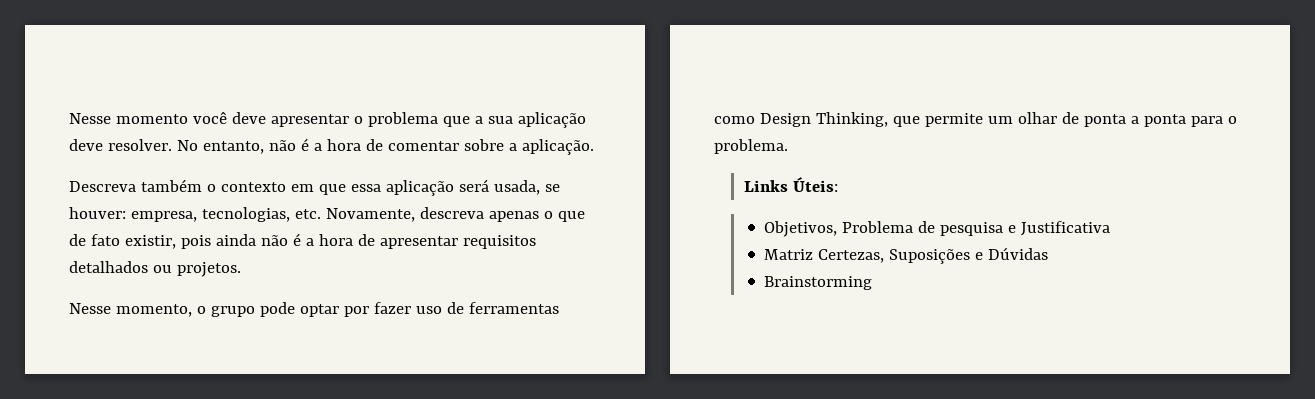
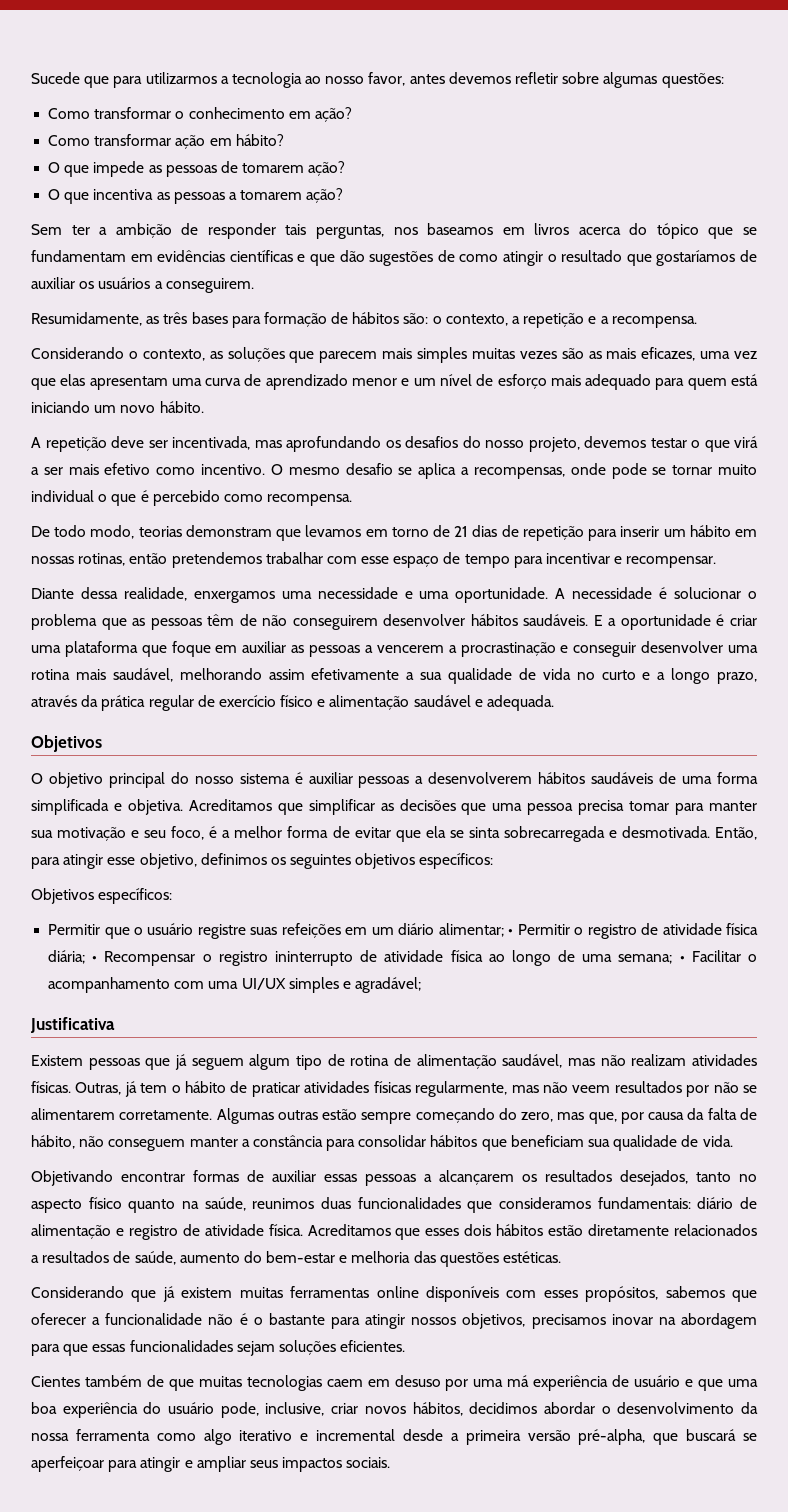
[69,112,586,128] [69,138,594,155] [69,179,560,196] [69,207,585,222] [69,233,536,249] [69,261,241,277] [69,302,559,317] [714,112,1237,127] [714,139,788,154] [743,177,838,192] [764,221,1111,237] [764,247,1049,264] [764,276,873,290] Nesse momento você deve apresentar o problema que a sua aplicação deve resolver. No entanto, não é a hora de comentar sobre a aplicação. // Descreva também o contexto em que essa aplicação será usada, se houver: empresa, tecnologias, etc. Novamente, descreva apenas o que de fato existir, pois ainda não é a hora de apresentar requisitos detalhados ou projetos. // Nesse momento, o grupo pode optar por fazer uso de ferramentas como Design Thinking, que permite um olhar de ponta a ponta para o problema. // Links Úteis: // Objetivos, Problema de pesquisa e Justificativa // Matriz Certezas, Suposições e Dúvidas // Brainstorming -> [31,72,724,88] [48,107,352,122] [48,134,284,149] [48,161,346,177] [48,188,344,204] [31,223,757,239] [31,250,758,266] [31,277,254,293] [31,312,697,328] [31,347,757,363] [31,374,758,390] [31,401,204,413] [31,436,758,452] [31,463,758,479] [31,490,353,506] [31,525,757,541] [31,552,717,568] [31,587,757,603] [31,614,757,630] [31,641,759,657] [31,668,757,684] [31,695,555,711] [31,735,102,752] [31,772,758,788] [31,799,758,815] [31,826,757,842] [31,853,494,869] [31,888,173,904] [48,923,759,939] [48,950,758,966] [48,977,422,993] [30,1017,115,1033] [31,1054,757,1070] [31,1081,757,1097] [31,1108,757,1124] [31,1135,733,1151] [31,1170,757,1186] [31,1197,757,1213] [31,1224,757,1240] [31,1251,562,1267] [31,1286,757,1302] [31,1313,757,1329] [31,1340,406,1356] [31,1375,759,1391] [31,1402,759,1418] [31,1429,757,1445] [31,1456,391,1472] Sucede que para utilizarmos a tecnologia ao nosso favor, antes devemos refletir sobre algumas questões: // Como transformar o conhecimento em ação? // Como transformar ação em hábito? // O que impede as pessoas de tomarem ação? // O que incentiva as pessoas a tomarem ação? // Sem ter a ambição de responder tais perguntas, nos baseamos em livros acerca do tópico que se fundamentam em evidências científicas e que dão sugestões de como atingir o resultado que gostaríamos de auxiliar os usuários a conseguirem. // Resumidamente, as três bases para formação de hábitos são: o contexto, a repetição e a recompensa. // Considerando o contexto, as soluções que parecem mais simples muitas vezes são as mais eficazes, uma vez que elas apresentam uma curva de aprendizado menor e um nível de esforço mais adequado para quem está iniciando um novo hábito. // A repetição deve ser incentivada, mas aprofundando os desafios do nosso projeto, devemos testar o que virá a ser mais efetivo como incentivo. O mesmo desafio se aplica a recompensas, onde pode se tornar muito individual o que é percebido como recompensa. // De todo modo, teorias demonstram que levamos em torno de 21 dias de repetição para inserir um hábito em nossas rotinas, então pretendemos trabalhar com esse espaço de tempo para incentivar e recompensar. // Diante dessa realidade, enxergamos uma necessidade e uma oportunidade. A necessidade é solucionar o problema que as pessoas têm de não conseguirem desenvolver hábitos saudáveis. E a oportunidade é criar uma plataforma que foque em auxiliar as pessoas a vencerem a procrastinação e conseguir desenvolver uma rotina mais saudável, melhorando assim efetivamente a sua qualidade de vida no curto e a longo prazo, através da prática regular de exercício físico e alimentação saudável e adequada. // Objetivos // O objetivo principal do nosso sistema é auxiliar pessoas a desenvolverem hábitos saudáveis de uma forma simplificada e objetiva. Acreditamos que simplificar as decisões que uma pessoa precisa tomar para manter sua motivação e seu foco, é a melhor forma de evitar que ela se sinta sobrecarregada e desmotivada. Então, para atingir esse objetivo, definimos os seguintes objetivos específicos: // Objetivos específicos: // Permitir que o usuário registre suas refeições em um diário alimentar; • Permitir o registro de atividade física diária; • Recompensar o registro ininterrupto de atividade física ao longo de uma semana; • Facilitar o acompanhamento com uma UI/UX simples e agradável; // Justificativa // Existem pessoas que já seguem algum tipo de rotina de alimentação saudável, mas não realizam atividades físicas. Outras, já tem o hábito de praticar atividades físicas regularmente, mas não veem resultados por não se alimentarem corretamente. Algumas outras estão sempre começando do zero, mas que, por causa da falta de hábito, não conseguem manter a constância para consolidar hábitos que beneficiam sua qualidade de vida. // Objetivando encontrar formas de auxiliar essas pessoas a alcançarem os resultados desejados, tanto no aspecto físico quanto na saúde, reunimos duas funcionalidades que consideramos fundamentais: diário de alimentação e registro de atividade física. Acreditamos que esses dois hábitos estão diretamente relacionados a resultados de saúde, aumento do bem-estar e melhoria das questões estéticas. // Considerando que já existem muitas ferramentas online disponíveis com esses propósitos, sabemos que oferecer a funcionalidade não é o bastante para atingir nossos objetivos, precisamos inovar na abordagem para que essas funcionalidades sejam soluções eficientes. // Cientes também de que muitas tecnologias caem em desuso por uma má experiência de usuário e que uma boa experiência do usuário pode, inclusive, criar novos hábitos, decidimos abordar o desenvolvimento da nossa ferramenta como algo iterativo e incremental desde a primeira versão pré-alpha, que buscará se aperfeiçoar para atingir e ampliar seus impactos sociais.

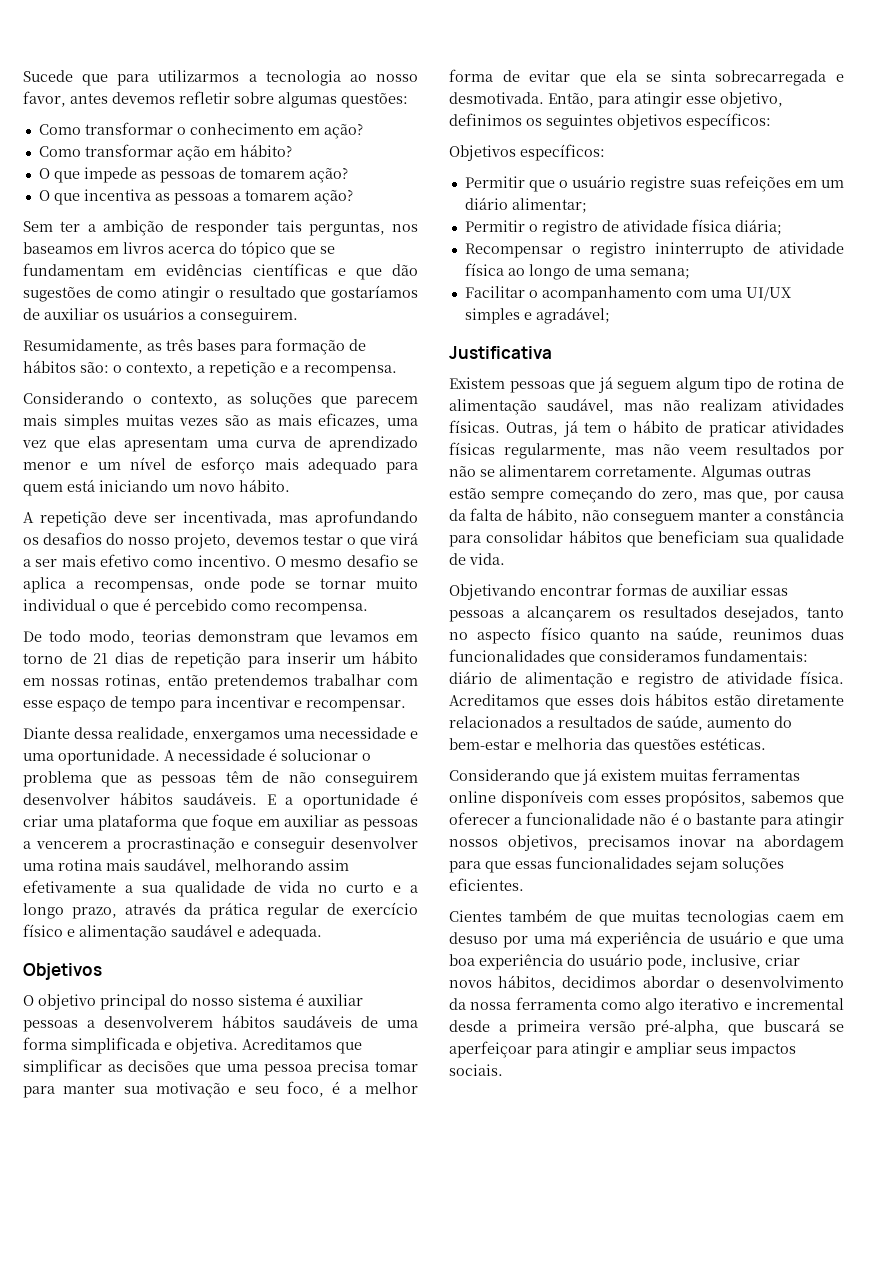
[508,929,514,935] • -> (587, 205) //
[92,956,98,962] • -> (782, 227) //
[679,956,685,962] • -> (690, 273) //

